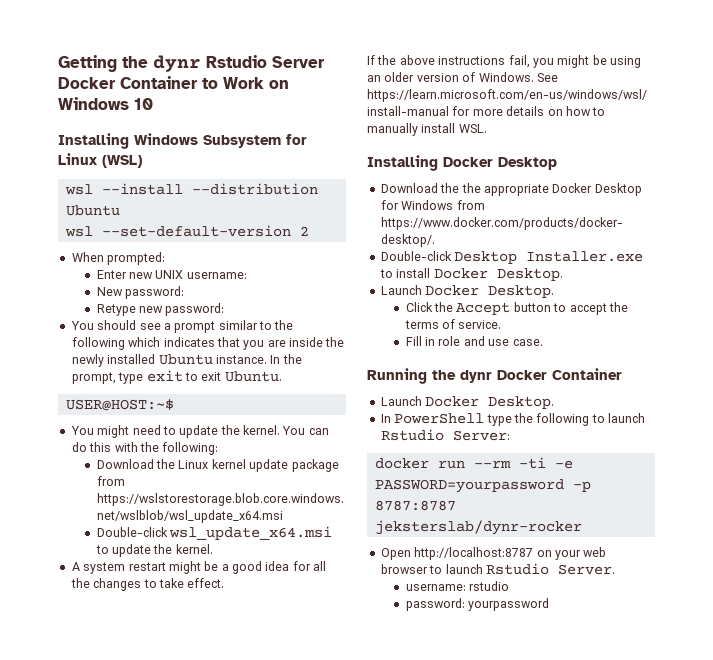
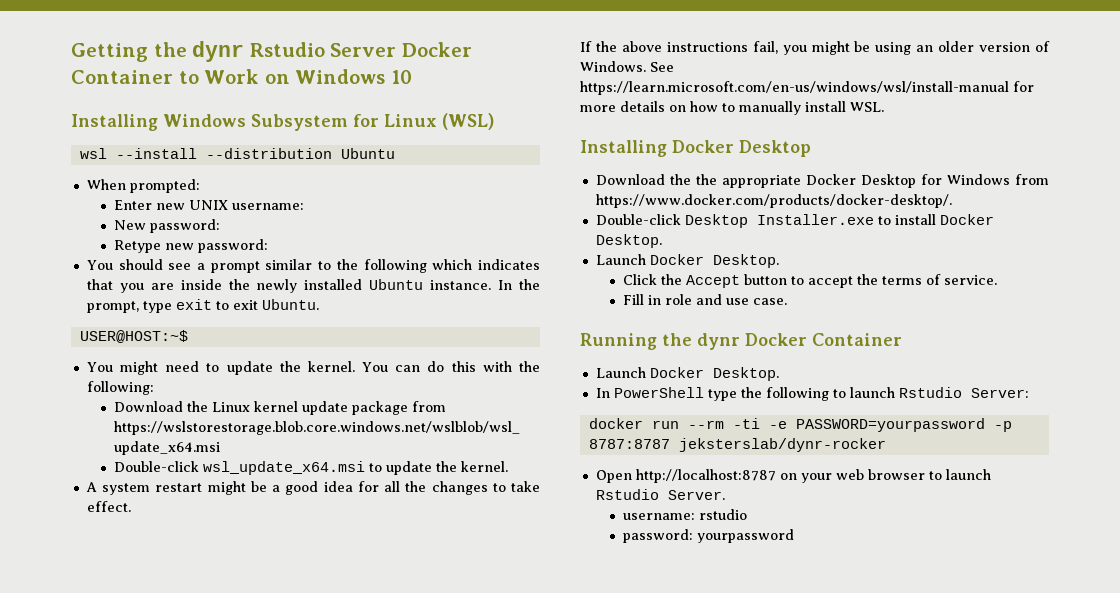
[64,225,309,237] // wsl --set-default-version 2 -> (395, 153) none

